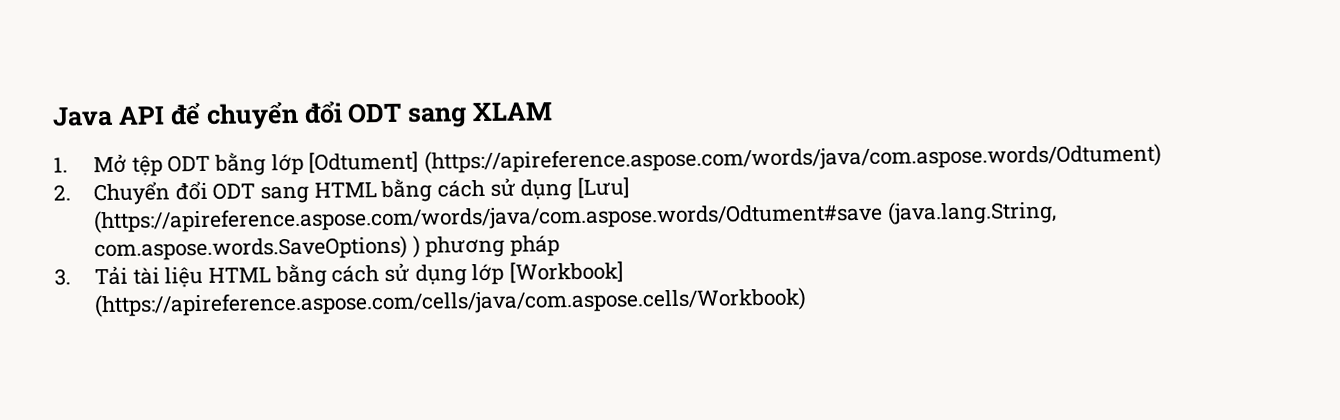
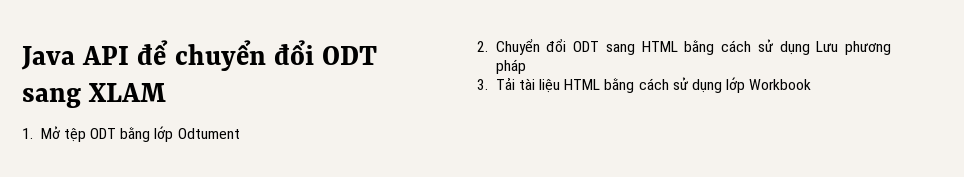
[308,143,1163,174] [Odtument] (https://apireference.aspose.com/words/java/com.aspose.words/Odtument) -> [177,128,240,139] Odtument
[577,176,631,199] [93,200,1057,234] [94,235,421,262] [Lưu] (https://apireference.aspose.com/words/java/com.aspose.words/Odtument#save (java.lang.String, com.aspose.words.SaveOptions) ) -> [816,41,839,52] Lưu
[509,260,625,284] [94,287,808,318] [Workbook] (https://apireference.aspose.com/cells/java/com.aspose.cells/Workbook) -> [749,79,812,90] Workbook

